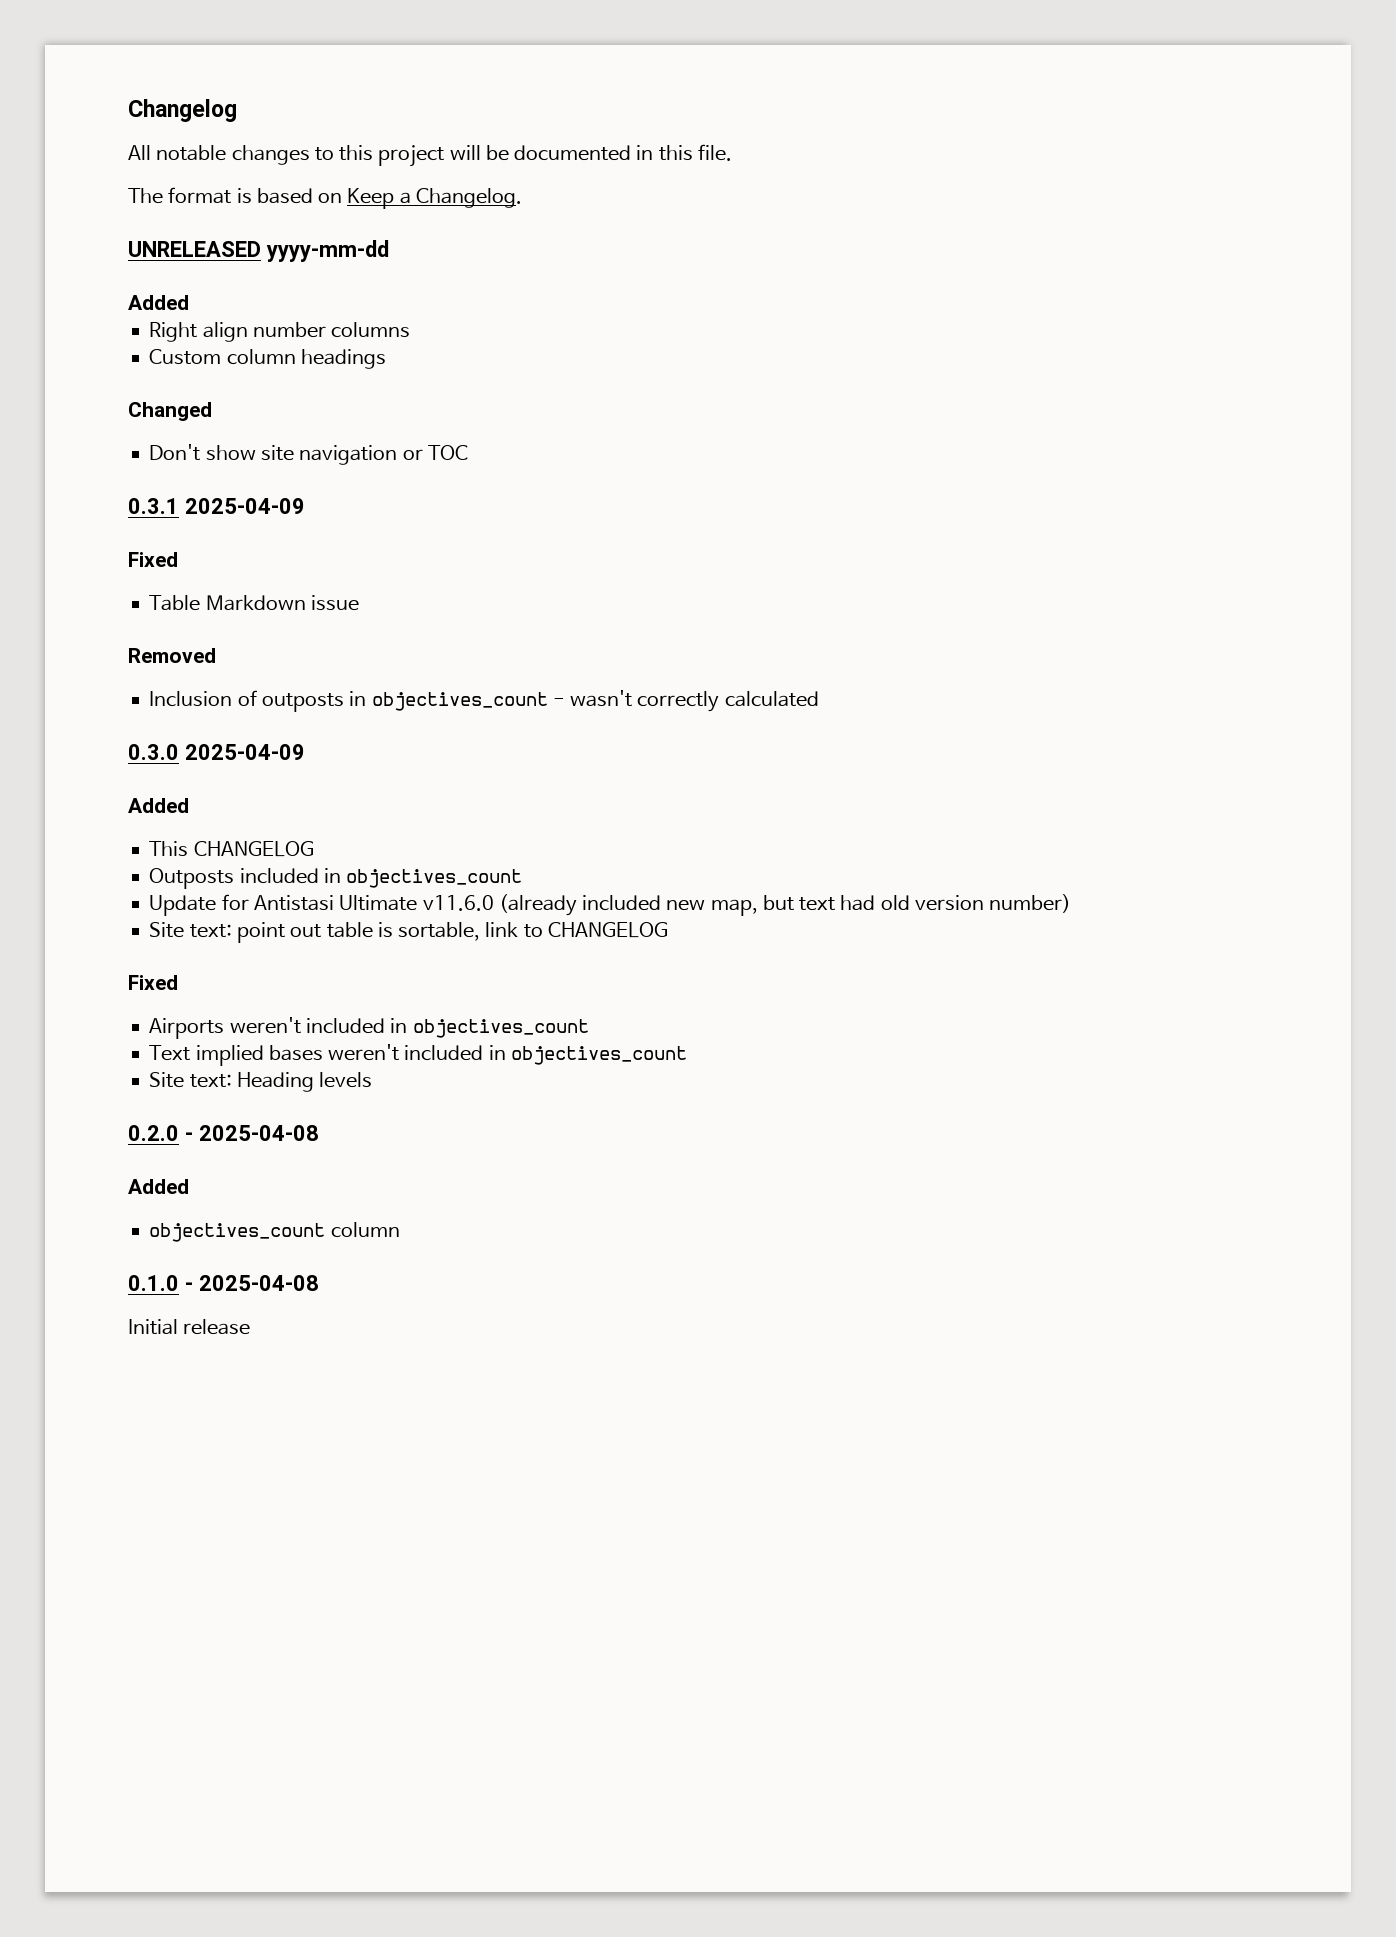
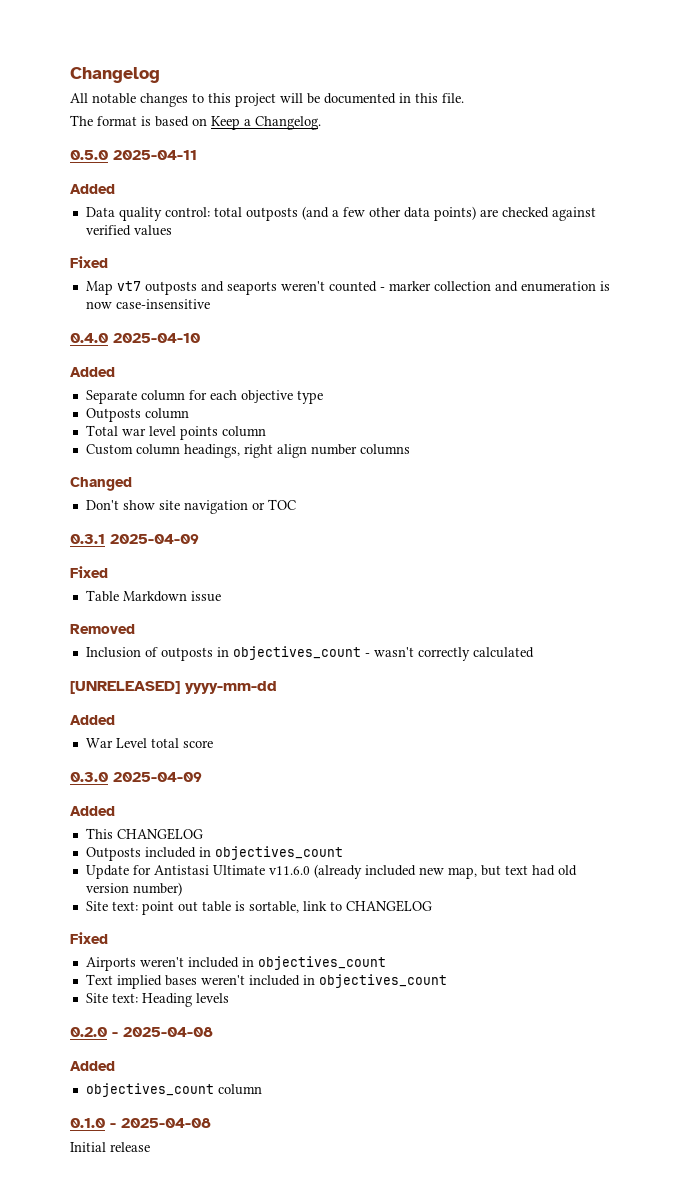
[128,240,389,262] [128,295,189,310] [149,322,198,342] UNRELEASED yyyy-mm-dd // Added // Right -> [70,150,197,160] [70,184,115,194] [85,206,596,221] [85,225,172,236] [70,256,108,268] [85,281,610,295] [85,299,210,309] [70,333,200,343] [70,367,115,377] [85,390,323,404] [85,408,189,422] [85,425,266,440] [85,444,273,458] 0.5.0 2025-04-11 // Added // Data quality control: total outposts (and a few other data points) are checked against verified values // Fixed // Map vt7 outposts and seaports weren't counted - marker collection and enumeration is now case-insensitive // 0.4.0 2025-04-10 // Added // Separate column for each objective type // Outposts column // Total war level points column // Custom column headings, right
[149,349,386,369] // Custom column headings -> (410, 449) none
(819, 699) none -> [70,681,277,694] [70,715,115,725] [85,738,213,748] // [UNRELEASED] yyyy-mm-dd // Added // War Level total score

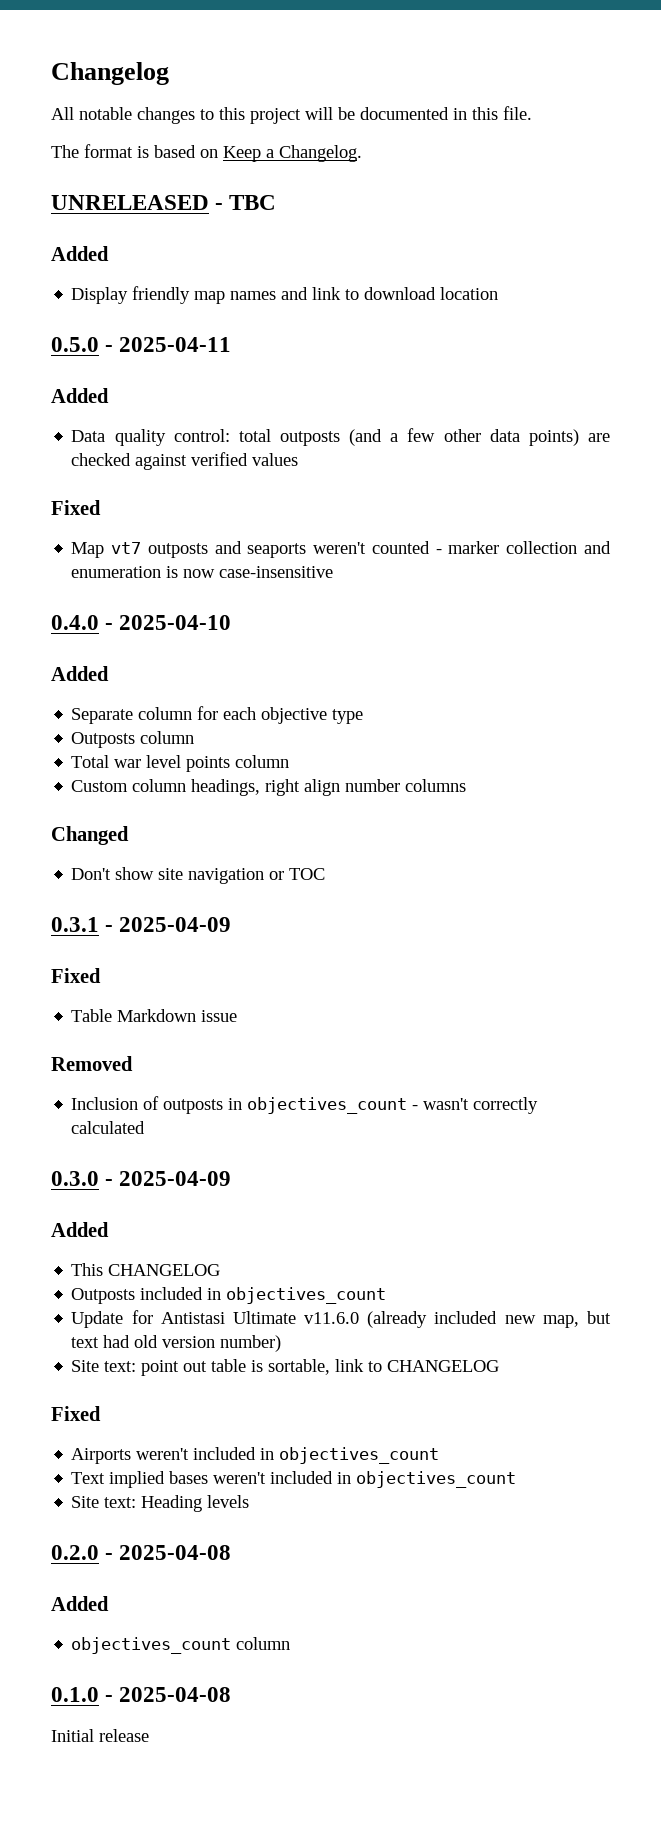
(321, 123) none -> [51,195,277,210] [51,246,109,261] [71,286,499,304] // UNRELEASED - TBC // Added // Display friendly map names and link to download location
(108, 155) none -> [105,345,114,352] -
(108, 338) none -> [105,623,114,630] -
(105, 539) none -> [105,925,114,932] -
[70,681,277,694] [70,715,115,725] [85,738,213,748] // [UNRELEASED] yyyy-mm-dd // Added // War Level total score -> (146, 1127) none
(108, 777) none -> [105,1179,114,1186] -

